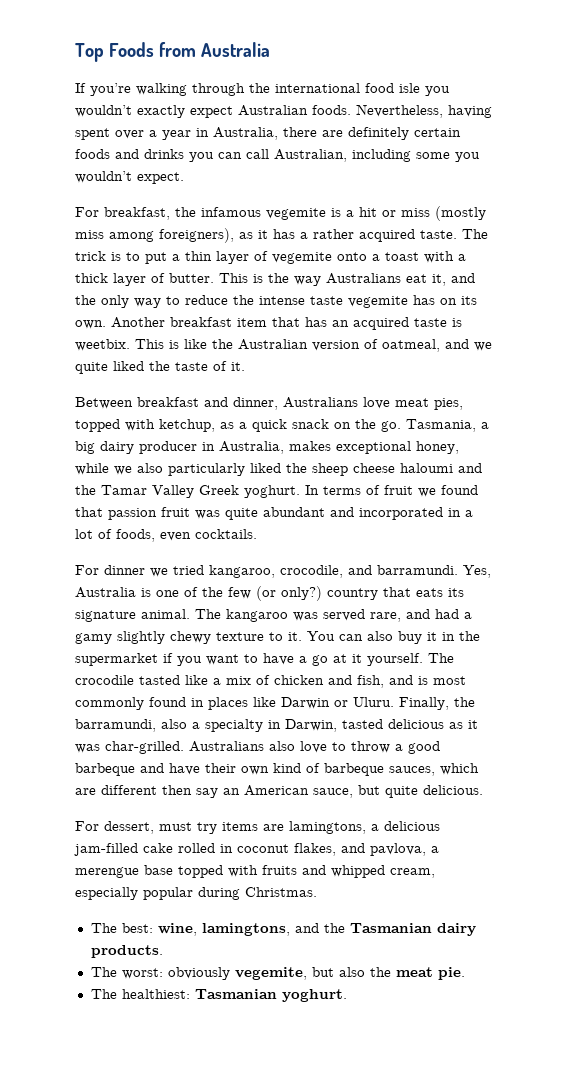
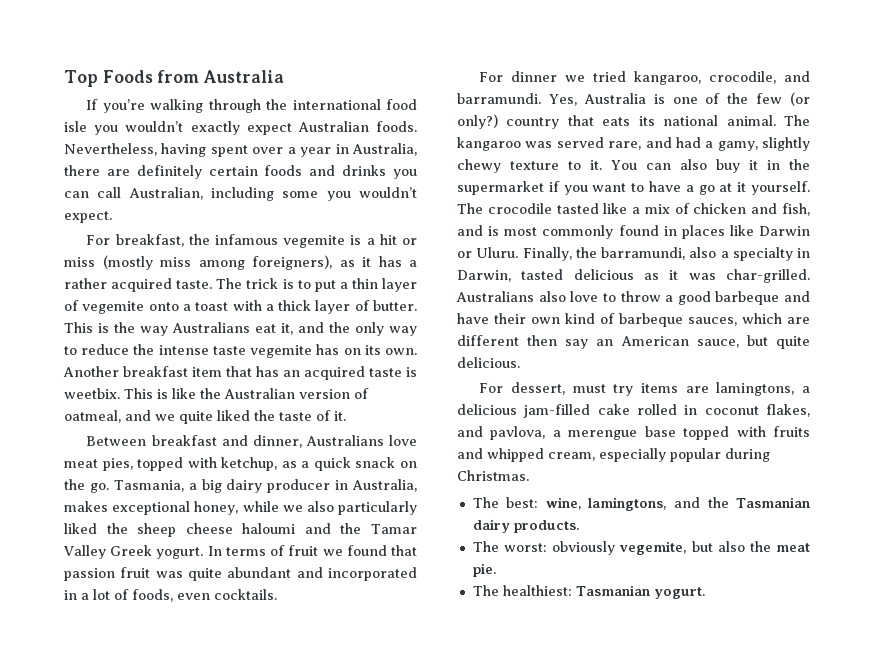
[244,485,300,498] yoghurt. -> [156,547,204,559] yogurt.
[75,610,136,622] signature -> [663,115,719,126] national
[75,633,112,644] gamy -> [717,141,758,151] gamy,
[281,989,347,1002] yoghurt. -> [653,587,705,599] yogurt.

